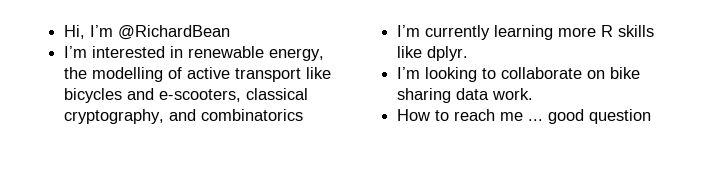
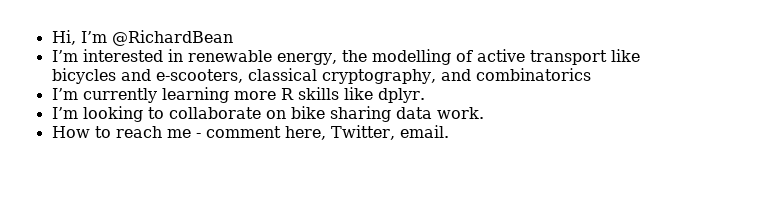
[528,109,652,124] ... good question -> [195,125,449,140] - comment here, Twitter, email.

